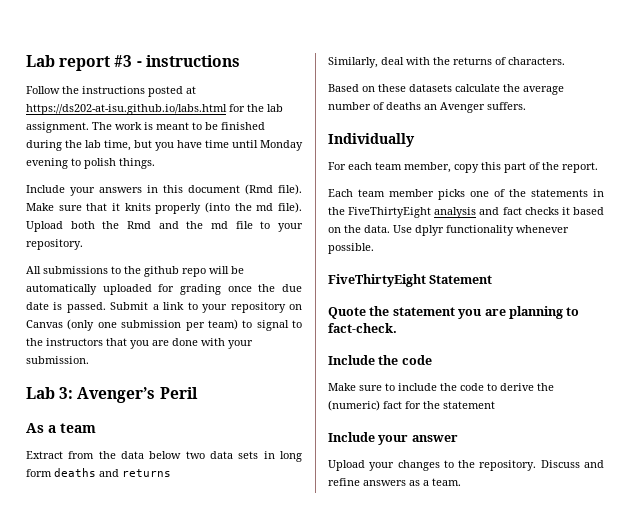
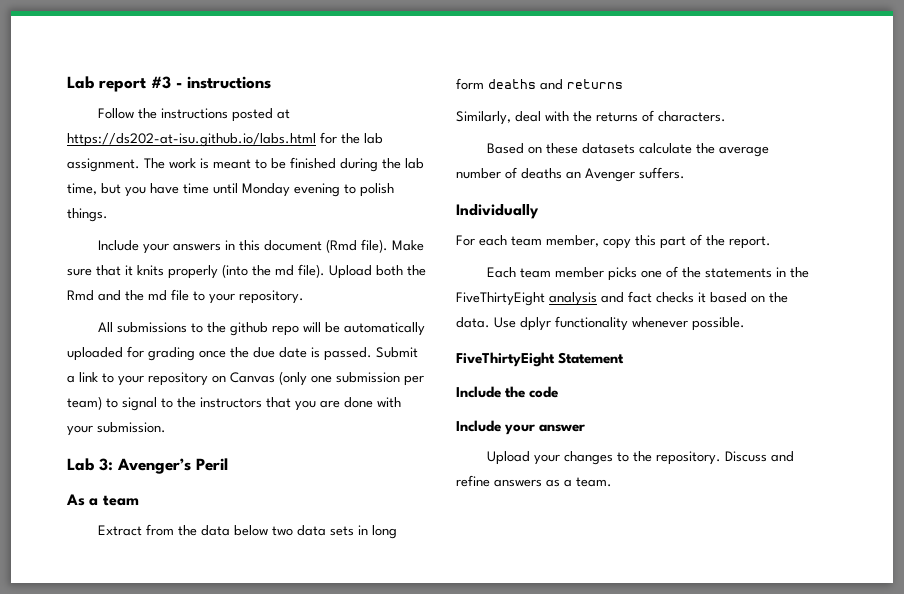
[328,306,580,319] [328,323,397,333] [328,355,432,365] [328,383,554,391] [328,400,495,411] Quote the statement you are planning to fact-check. // Include the code // Make sure to include the code to derive the (numeric) fact for the statement -> [456,386,559,398] Include the code

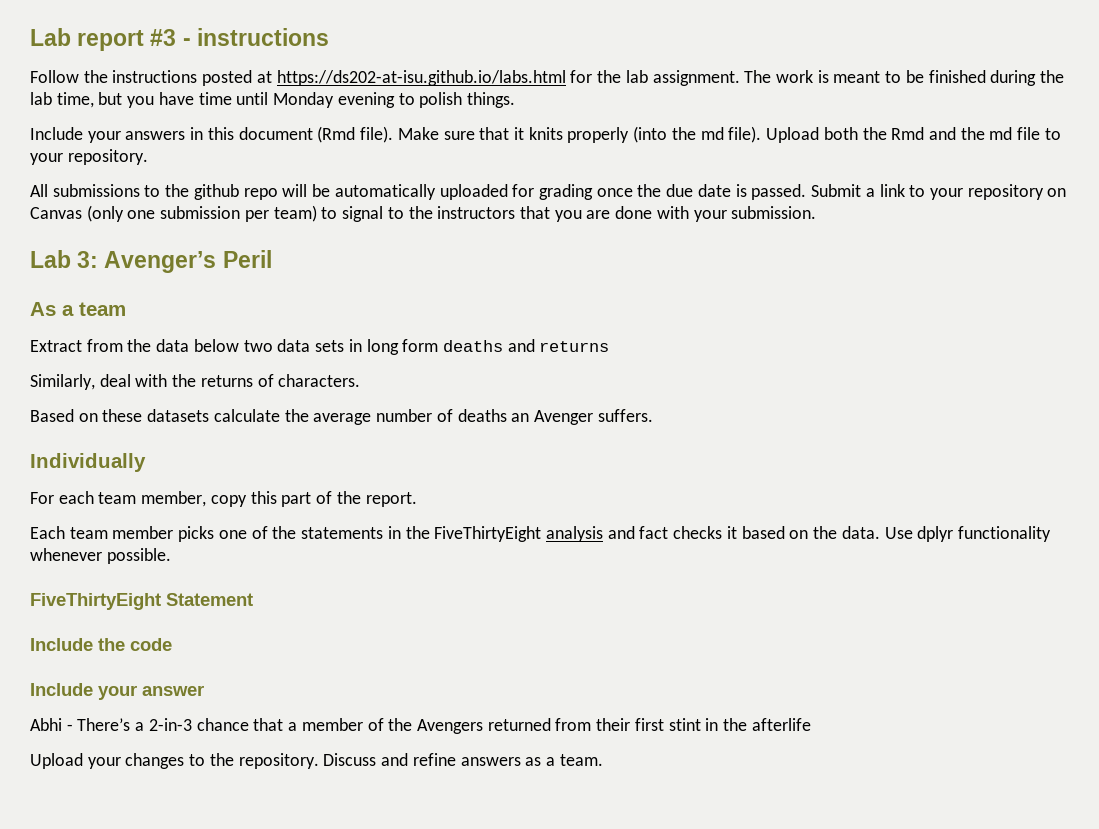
(586, 428) none -> [30,718,811,734] // Abhi - There’s a 2-in-3 chance that a member of the Avengers returned from their first stint in the afterlife

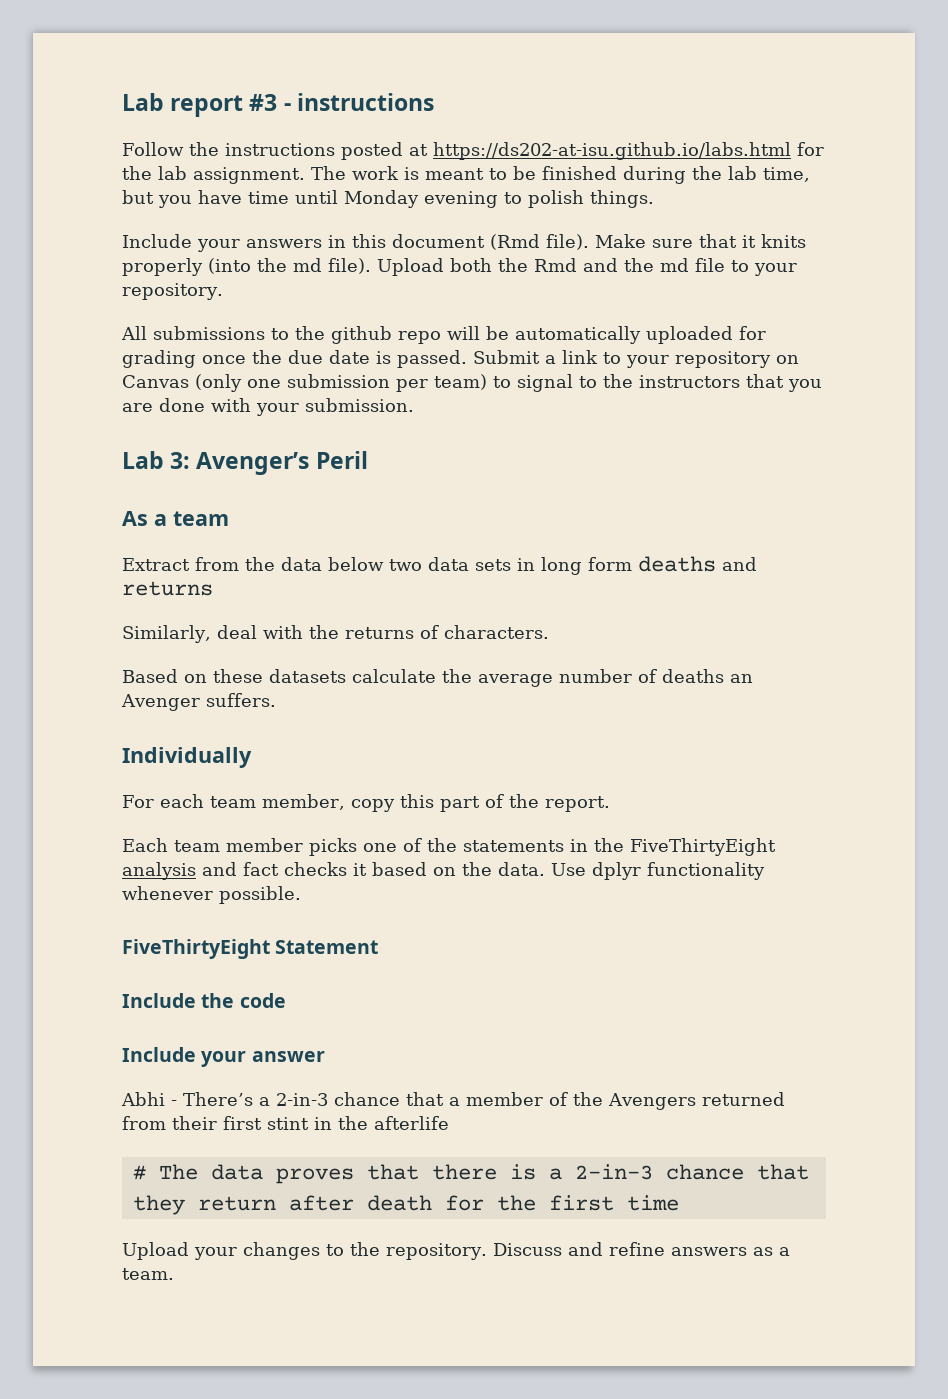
(811, 724) none -> [132,1164,809,1184] [132,1195,679,1215] // # The data proves that there is a 2-in-3 chance that they return after death for the first time

